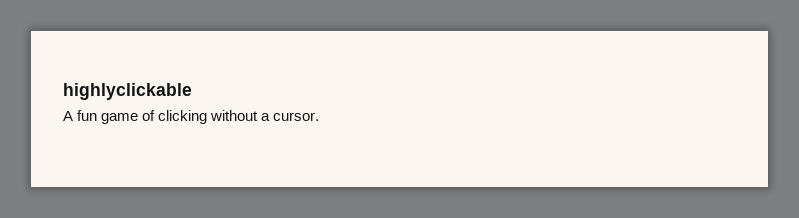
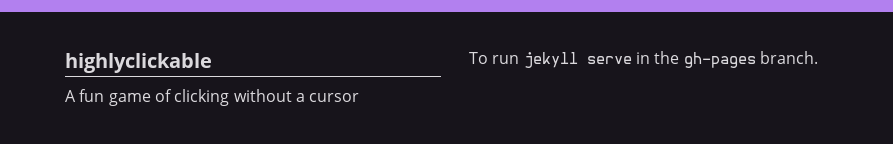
[273,112,320,121] cursor. -> [309,93,360,102] [469,51,818,68] cursor // To run jekyll serve in the gh-pages branch.

